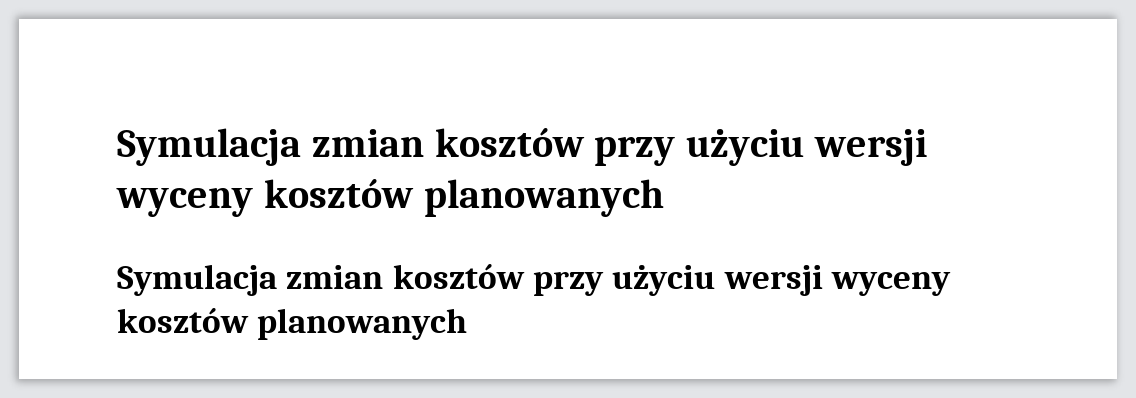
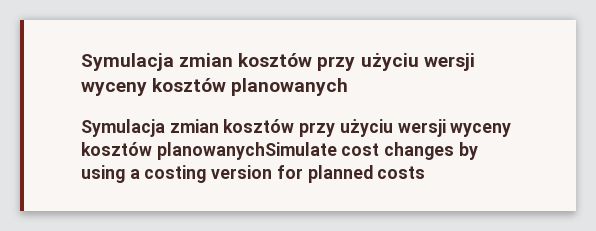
[257,308,468,340] planowanych -> [156,142,478,160] [81,165,426,183] planowanychSimulate cost changes by using a costing version for planned costs

